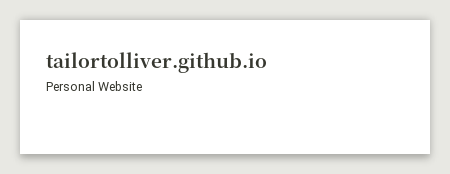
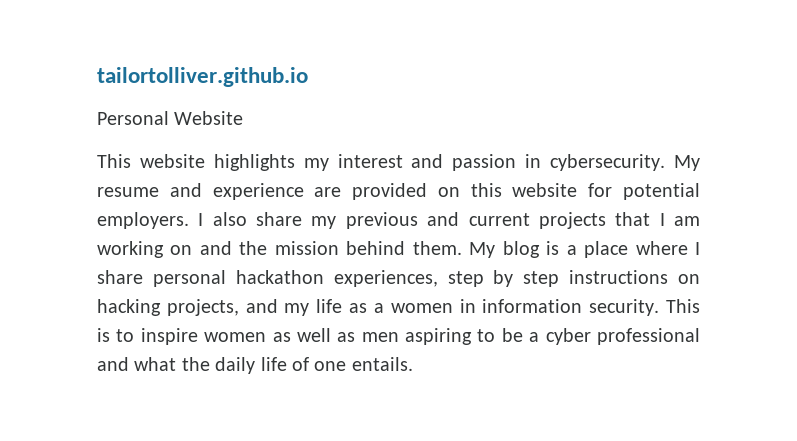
(143, 86) none -> [97,154,701,171] [97,183,700,200] [97,212,701,229] [97,241,700,258] [97,270,700,287] [97,299,700,316] [97,328,700,345] [97,357,413,374] // This website highlights my interest and passion in cybersecurity. My resume and experience are provided on this website for potential employers. I also share my previous and current projects that I am working on and the mission behind them. My blog is a place where I share personal hackathon experiences, step by step instructions on hacking projects, and my life as a women in information security. This is to inspire women as well as men aspiring to be a cyber professional and what the daily life of one entails.

